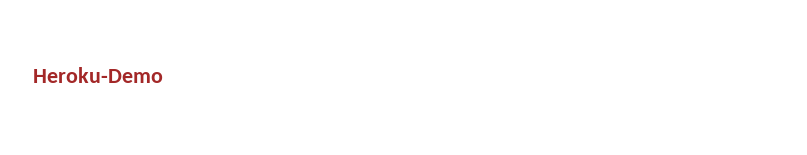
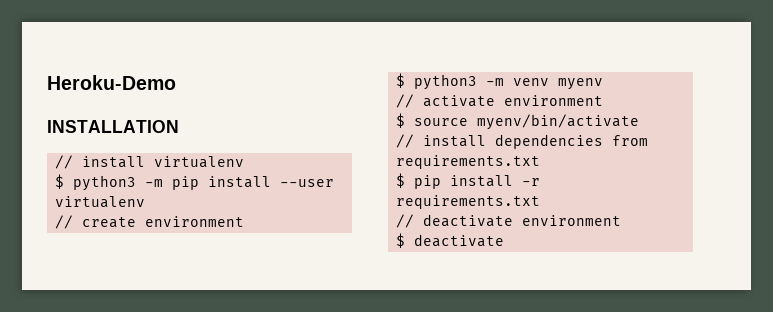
(163, 75) none -> [47,120,179,133] [55,155,245,169] [55,174,335,191] [55,196,146,208] [55,215,245,229] [396,73,604,90] [396,94,604,108] [396,113,640,130] [396,134,649,149] [396,155,541,169] [396,173,541,189] [396,195,541,209] [396,214,622,228] [396,233,505,248] // INSTALLATION // // install virtualenv // $ python3 -m pip install --user virtualenv // // create environment // $ python3 -m venv myenv // // activate environment // $ source myenv/bin/activate // // install dependencies from requirements.txt // $ pip install -r requirements.txt // // deactivate environment // $ deactivate

